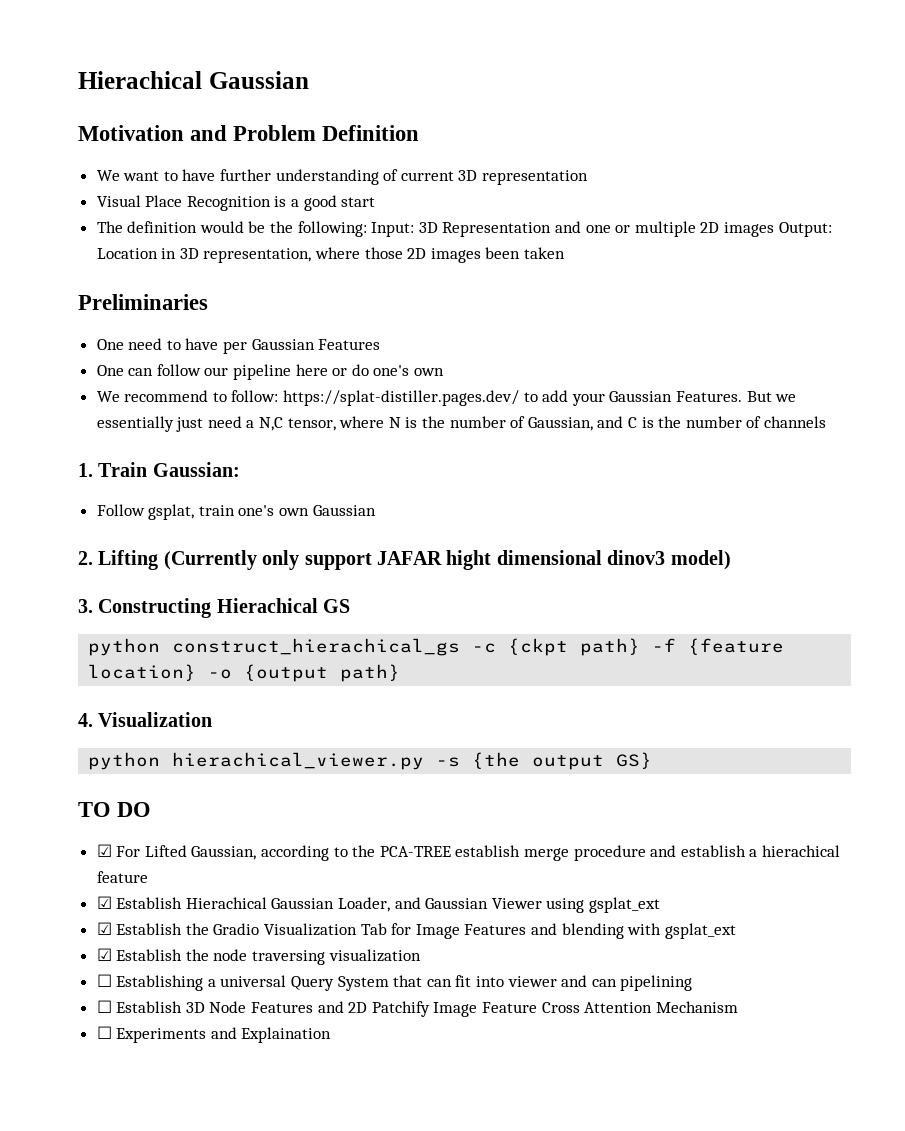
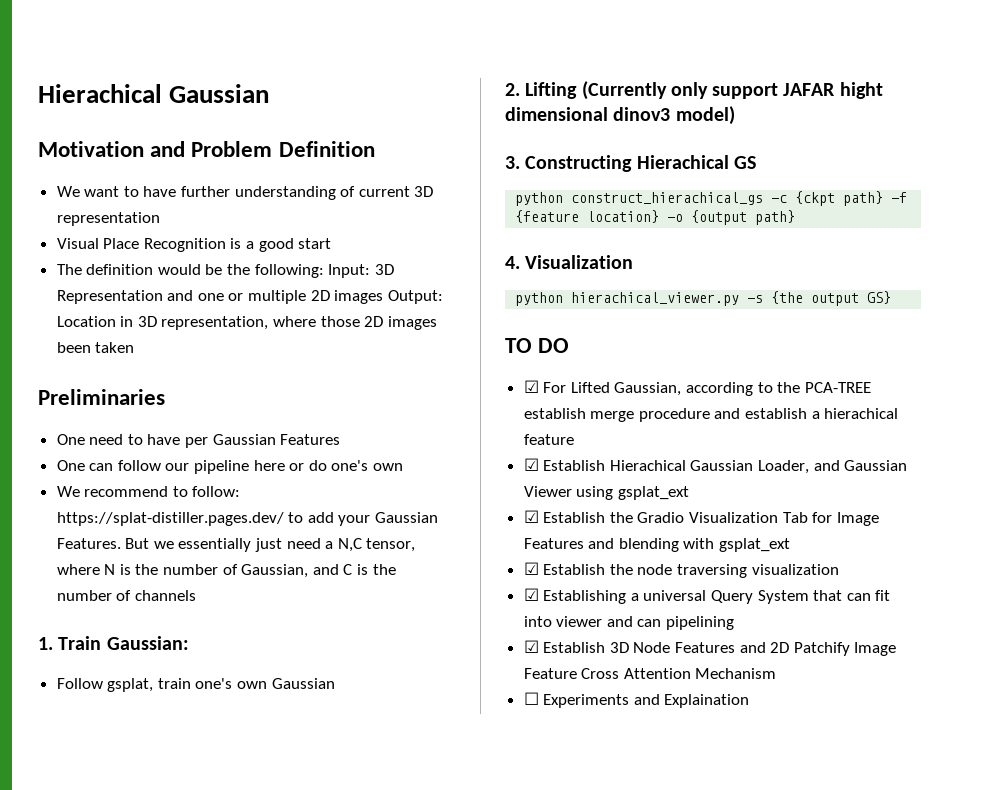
[96,974,112,987] ☐ -> [523,588,539,601] ☑
[96,1000,112,1013] ☐ -> [523,640,539,653] ☑

